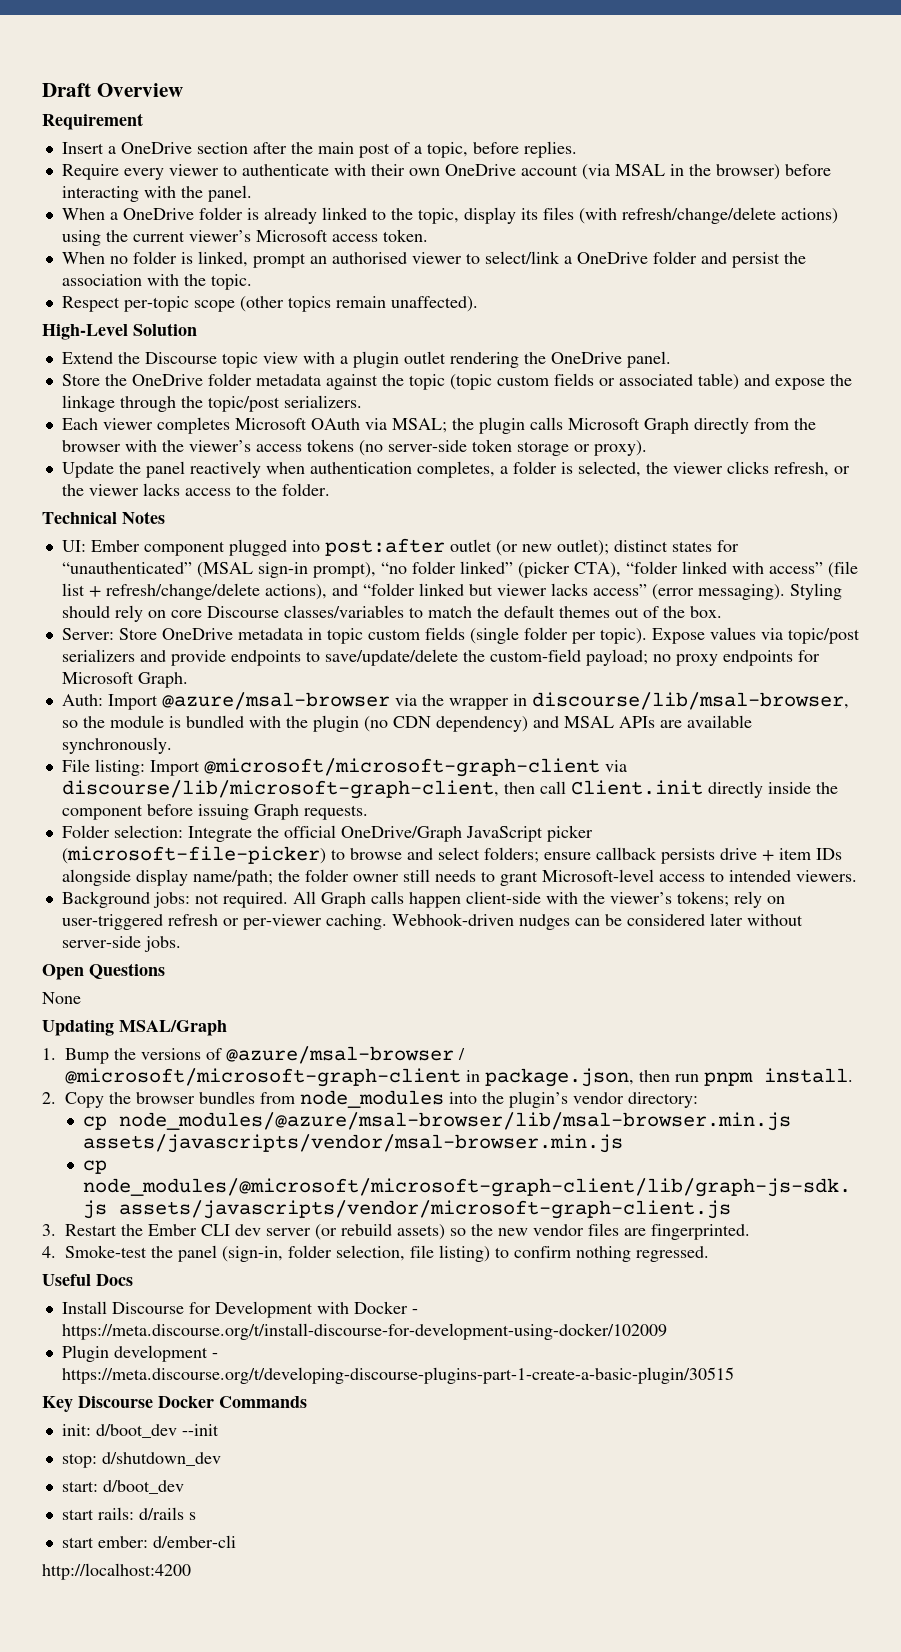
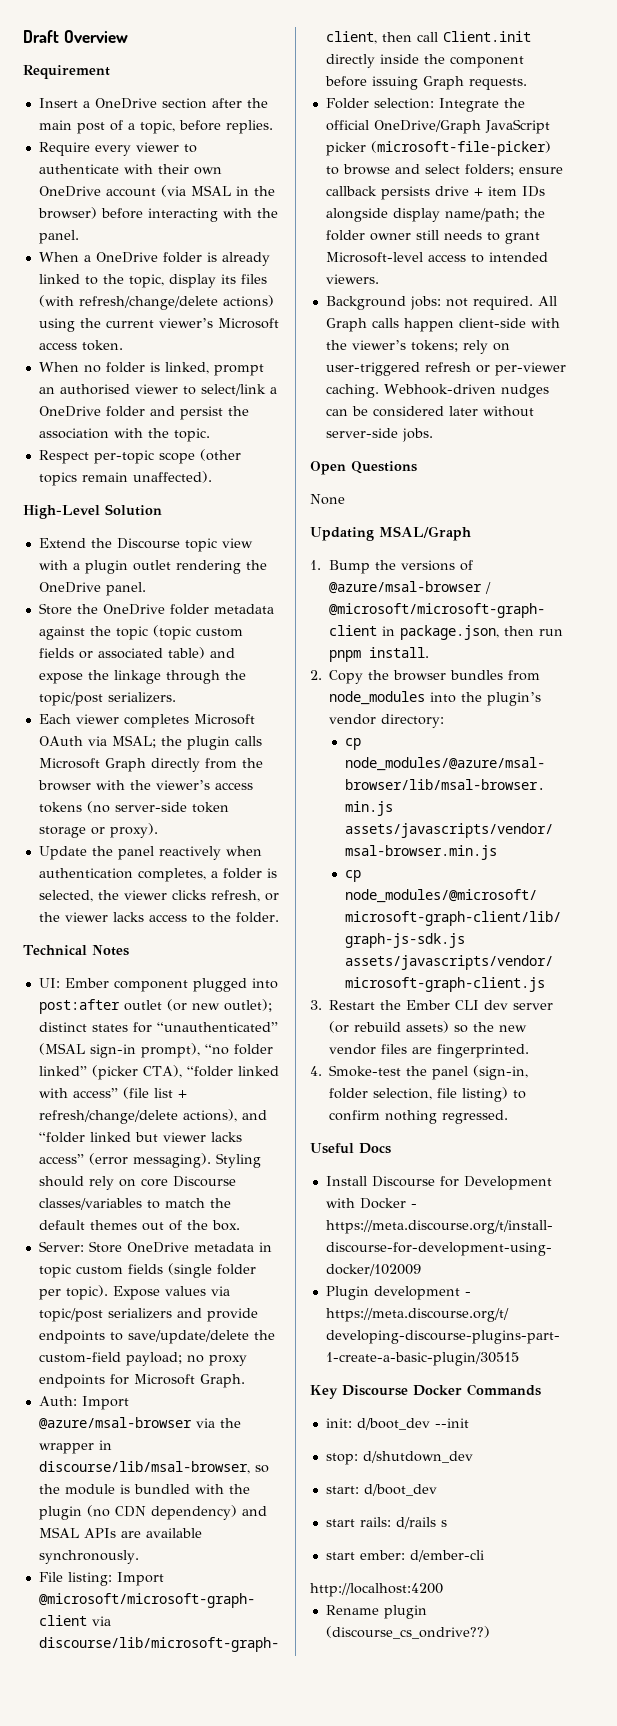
(191, 1571) none -> [325,1605,427,1619] [325,1626,490,1639] // Rename plugin (discourse_cs_ondrive??)

